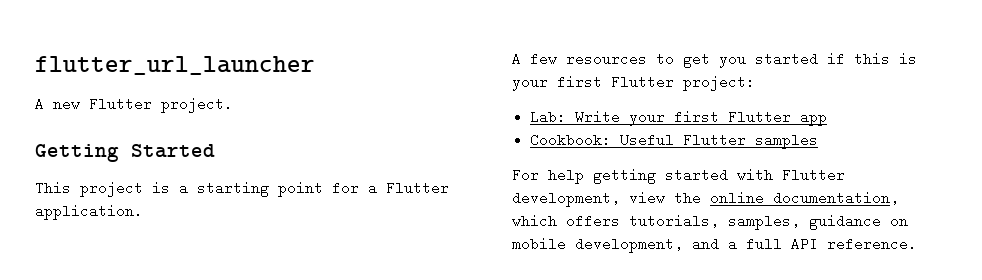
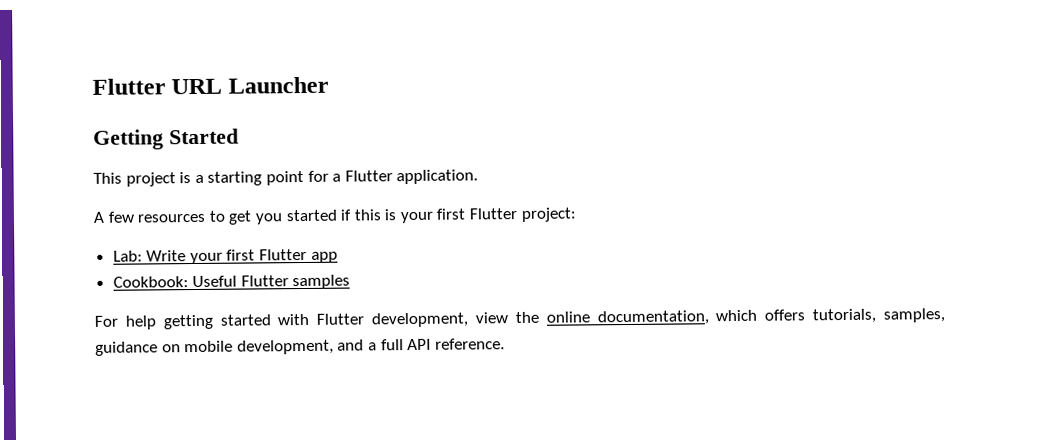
[35,56,315,75] [35,97,233,113] flutter_url_launcher // A new Flutter project. -> [92,76,329,95] Flutter URL Launcher

